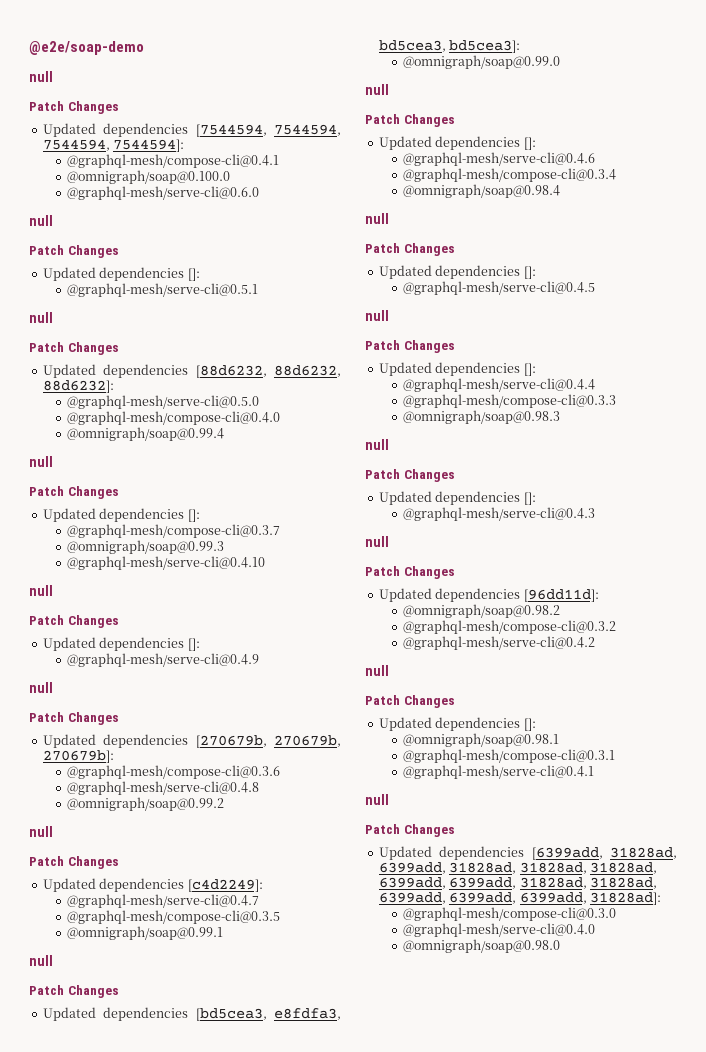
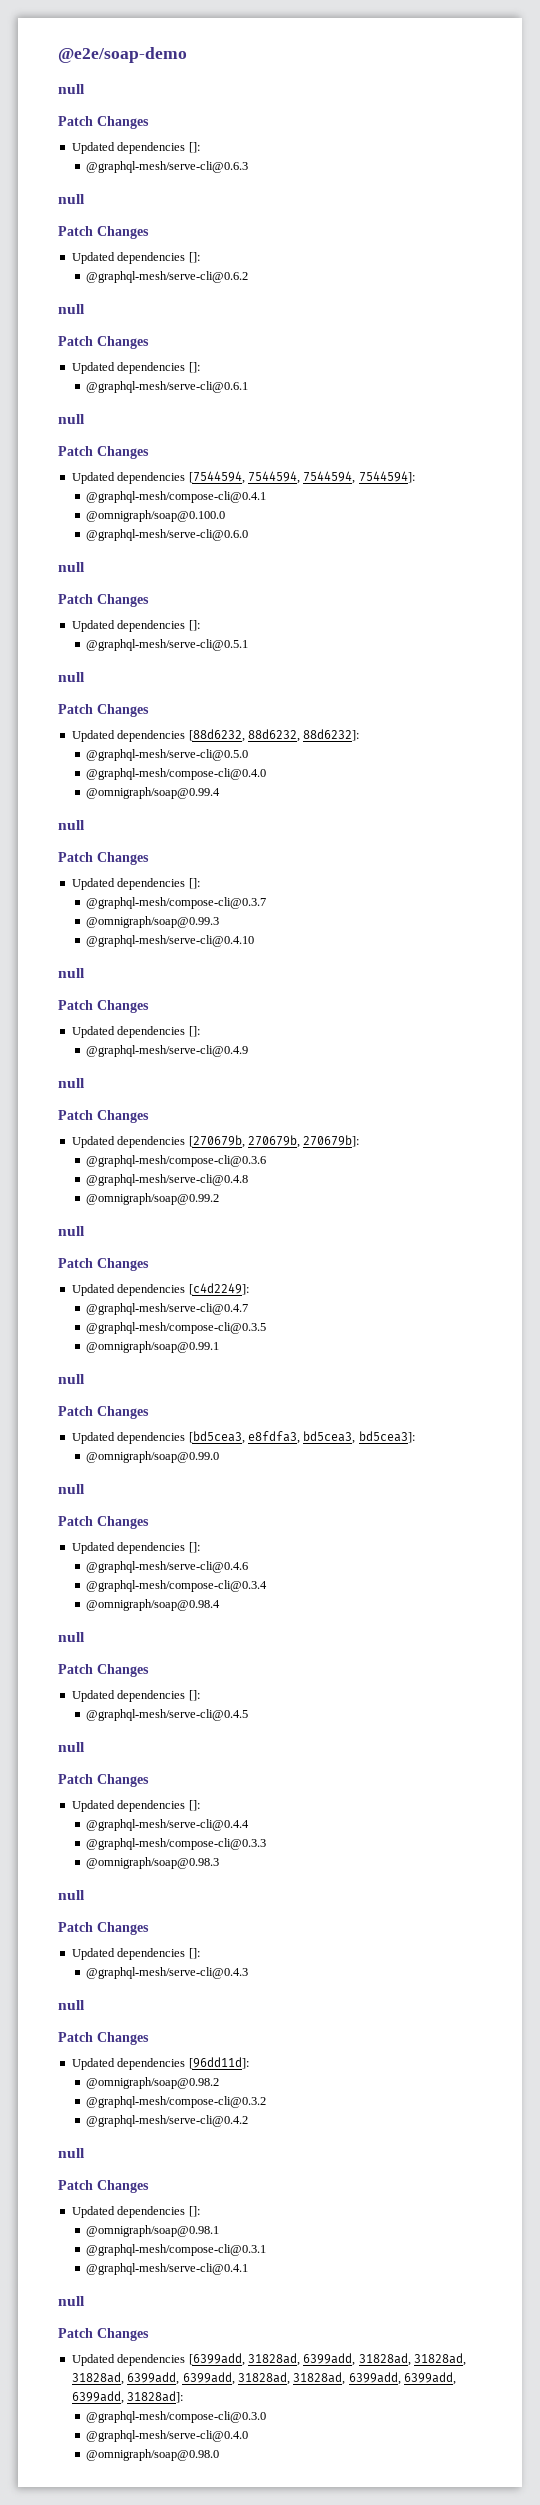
(119, 107) none -> [71,142,200,154] [86,161,249,173] [58,194,85,204] [58,226,149,239] [71,252,200,264] [86,271,249,283] [58,304,85,314] [58,336,149,349] [71,362,200,374] [86,381,249,393] [58,414,85,424] [58,446,149,459] // Updated dependencies []: // @graphql-mesh/serve-cli@0.6.3 // null // Patch Changes // Updated dependencies []: // @graphql-mesh/serve-cli@0.6.2 // null // Patch Changes // Updated dependencies []: // @graphql-mesh/serve-cli@0.6.1 // null // Patch Changes

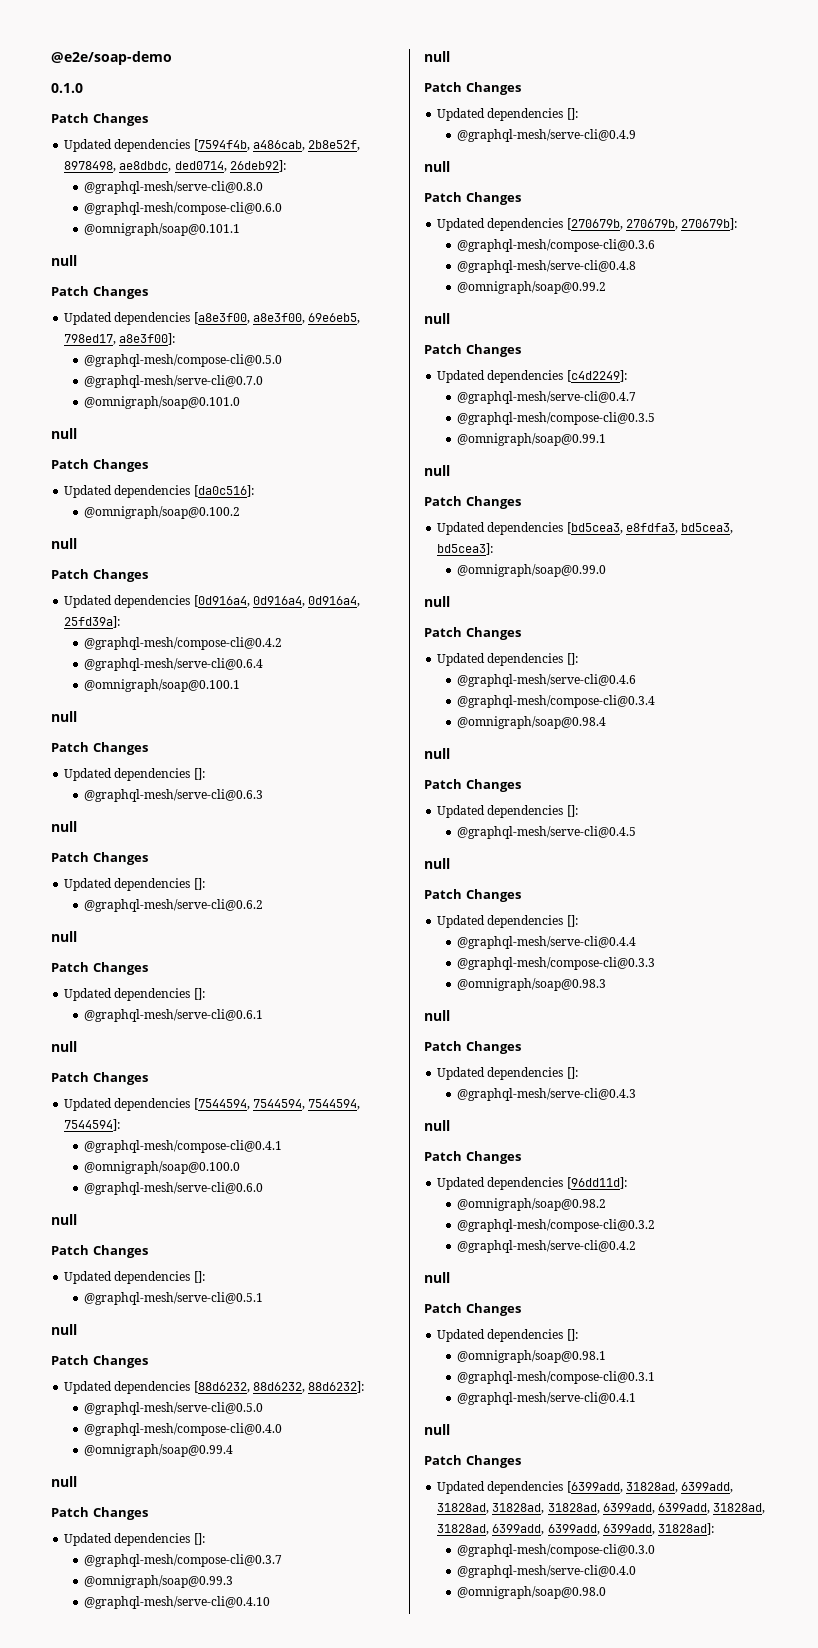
(187, 55) none -> [51,83,83,93] [51,113,148,126] [64,139,361,152] [64,160,286,172] [84,181,264,194] [84,202,283,215] [84,223,241,236] [51,255,77,266] [51,286,148,299] [64,312,361,325] [64,333,176,345] [84,354,283,367] [84,375,264,388] [84,396,241,409] [51,428,77,439] [51,459,148,472] [64,485,254,498] [84,506,241,519] [51,538,77,549] [51,569,148,582] [64,595,361,608] [64,616,121,628] [84,637,283,650] [84,658,264,671] [84,679,241,692] // 0.1.0 // Patch Changes // Updated dependencies [7594f4b, a486cab, 2b8e52f, 8978498, ae8dbdc, ded0714, 26deb92]: // @graphql-mesh/serve-cli@0.8.0 // @graphql-mesh/compose-cli@0.6.0 // @omnigraph/soap@0.101.1 // null // Patch Changes // Updated dependencies [a8e3f00, a8e3f00, 69e6eb5, 798ed17, a8e3f00]: // @graphql-mesh/compose-cli@0.5.0 // @graphql-mesh/serve-cli@0.7.0 // @omnigraph/soap@0.101.0 // null // Patch Changes // Updated dependencies [da0c516]: // @omnigraph/soap@0.100.2 // null // Patch Changes // Updated dependencies [0d916a4, 0d916a4, 0d916a4, 25fd39a]: // @graphql-mesh/compose-cli@0.4.2 // @graphql-mesh/serve-cli@0.6.4 // @omnigraph/soap@0.100.1

